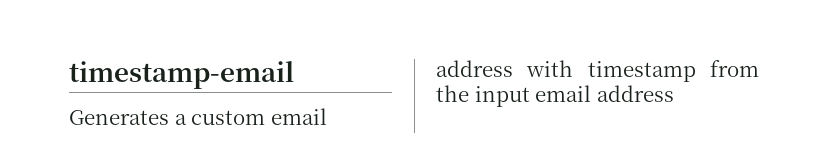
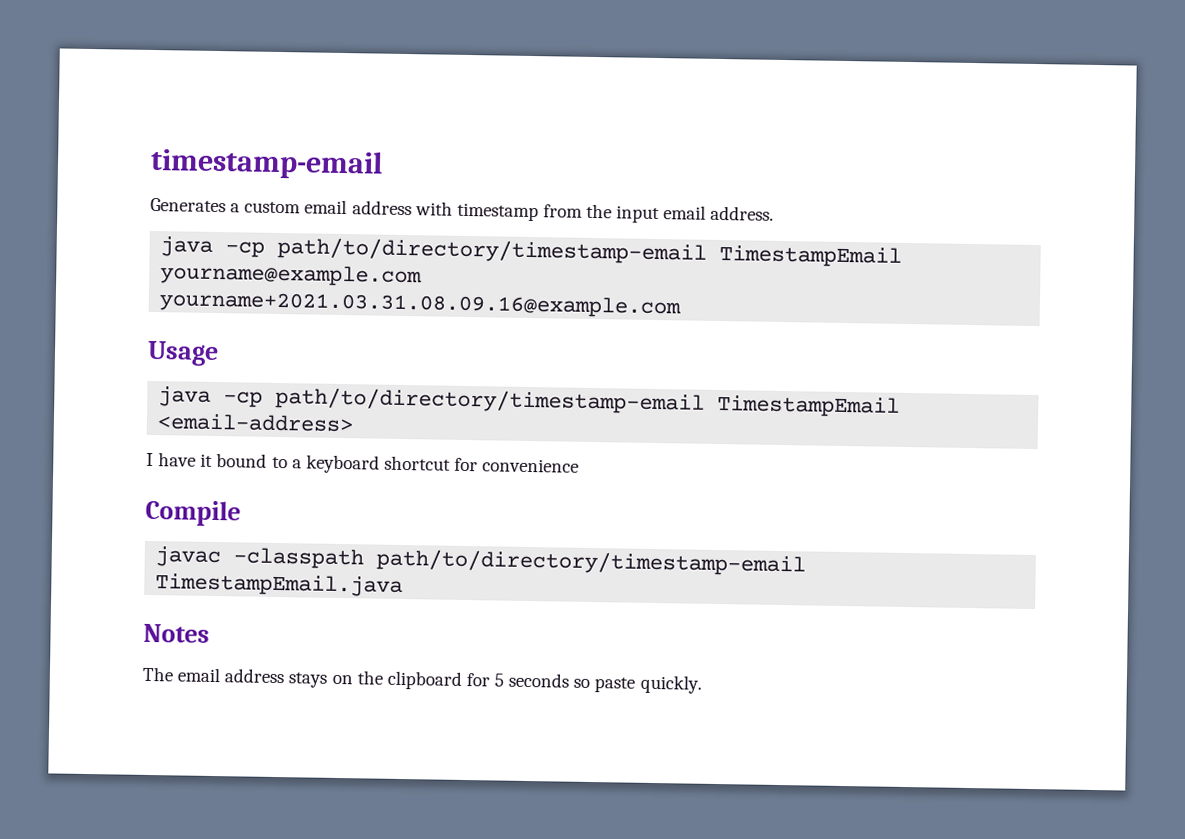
[596,85,674,102] address -> [710,205,775,221] [160,236,903,268] [160,263,423,288] [159,290,682,319] [147,340,219,367] [158,386,901,418] [157,413,355,433] [146,452,580,474] [145,499,241,527] [155,546,807,577] [155,573,404,598] [143,623,210,643] [142,666,702,694] address. // java -cp path/to/directory/timestamp-email TimestampEmail yourname@example.com // yourname+2021.03.31.08.09.16@example.com // Usage // java -cp path/to/directory/timestamp-email TimestampEmail <email-address> // I have it bound to a keyboard shortcut for convenience // Compile // javac -classpath path/to/directory/timestamp-email TimestampEmail.java // Notes // The email address stays on the clipboard for 5 seconds so paste quickly.

